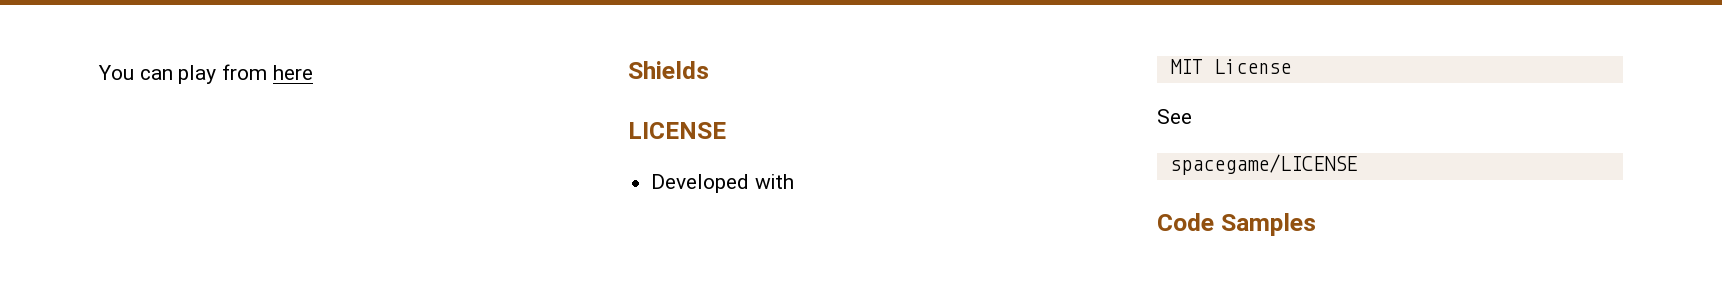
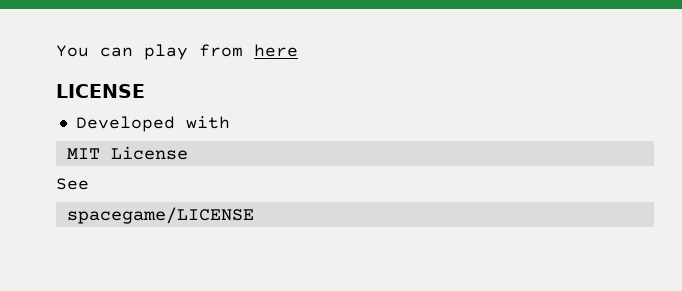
[628,61,709,79] // Shields -> (298, 50) none
[1157,213,1316,236] // Code Samples -> (254, 215) none

